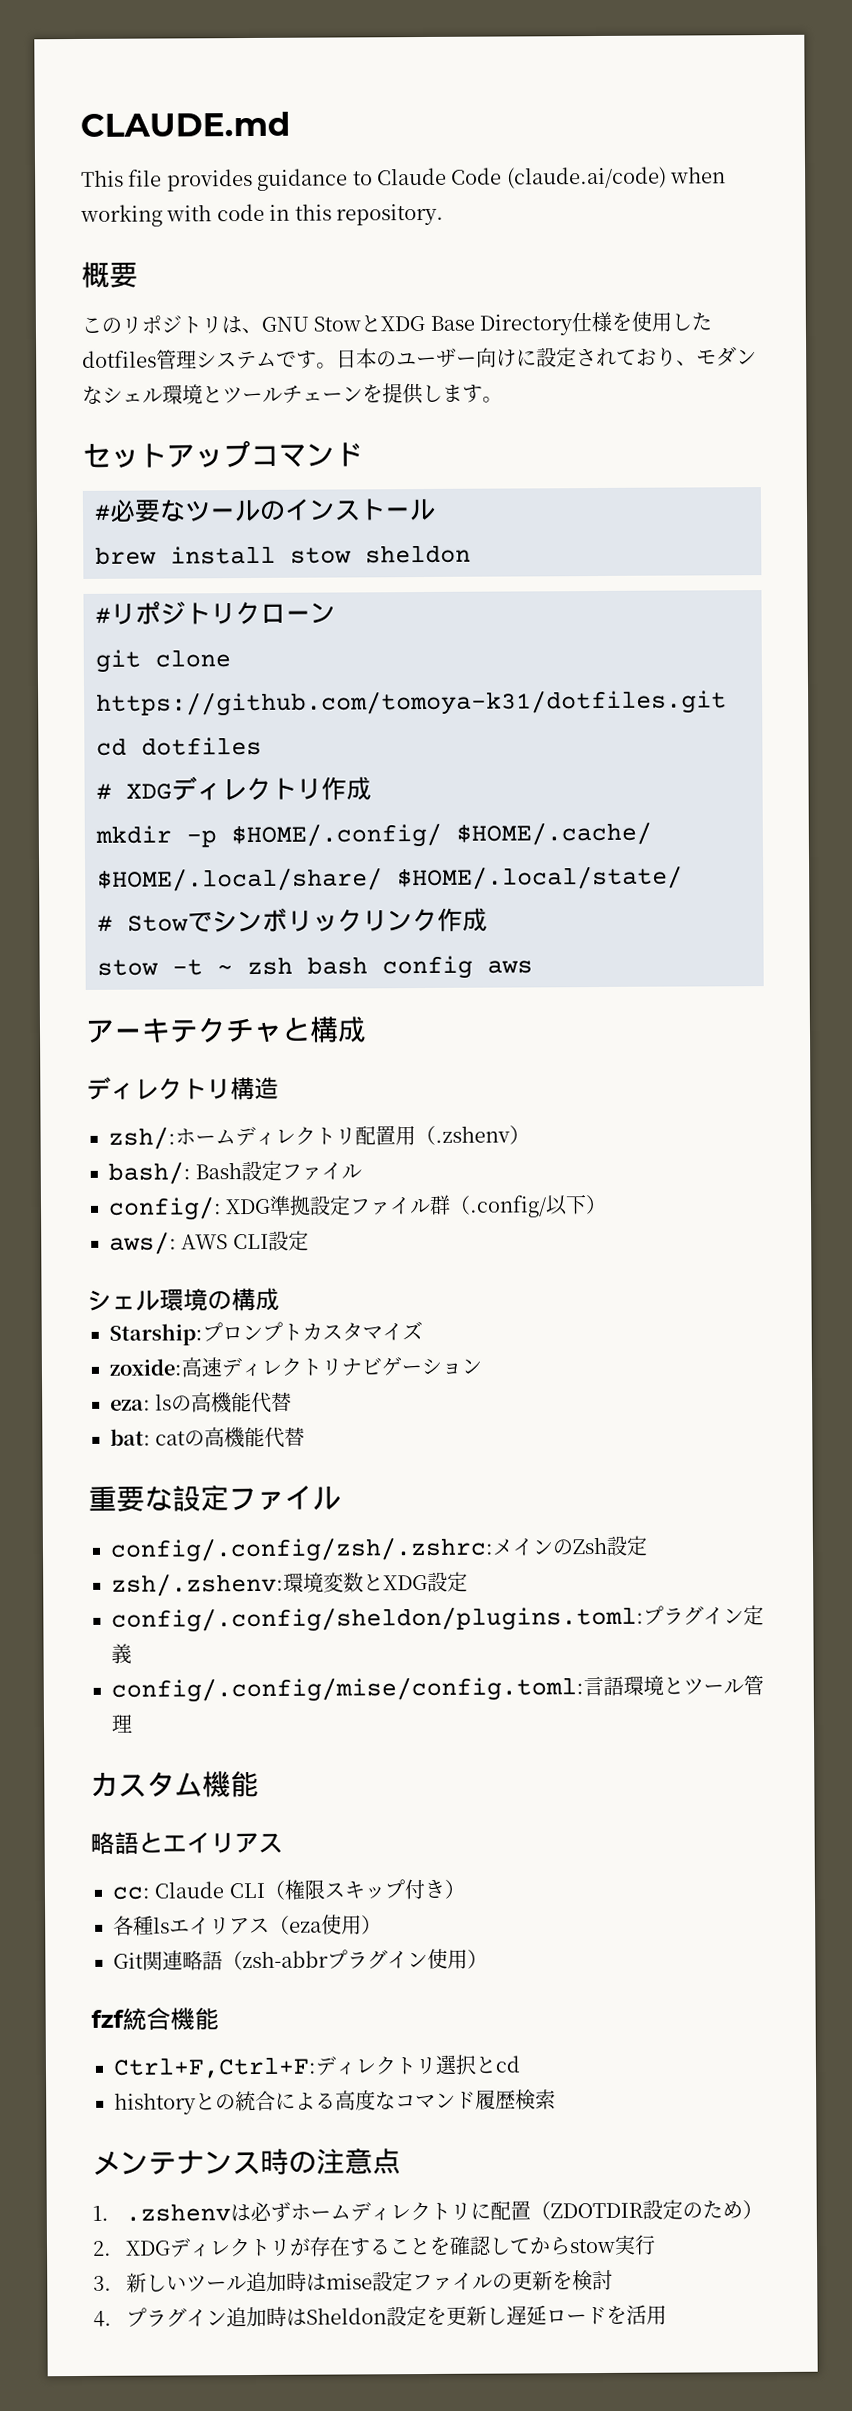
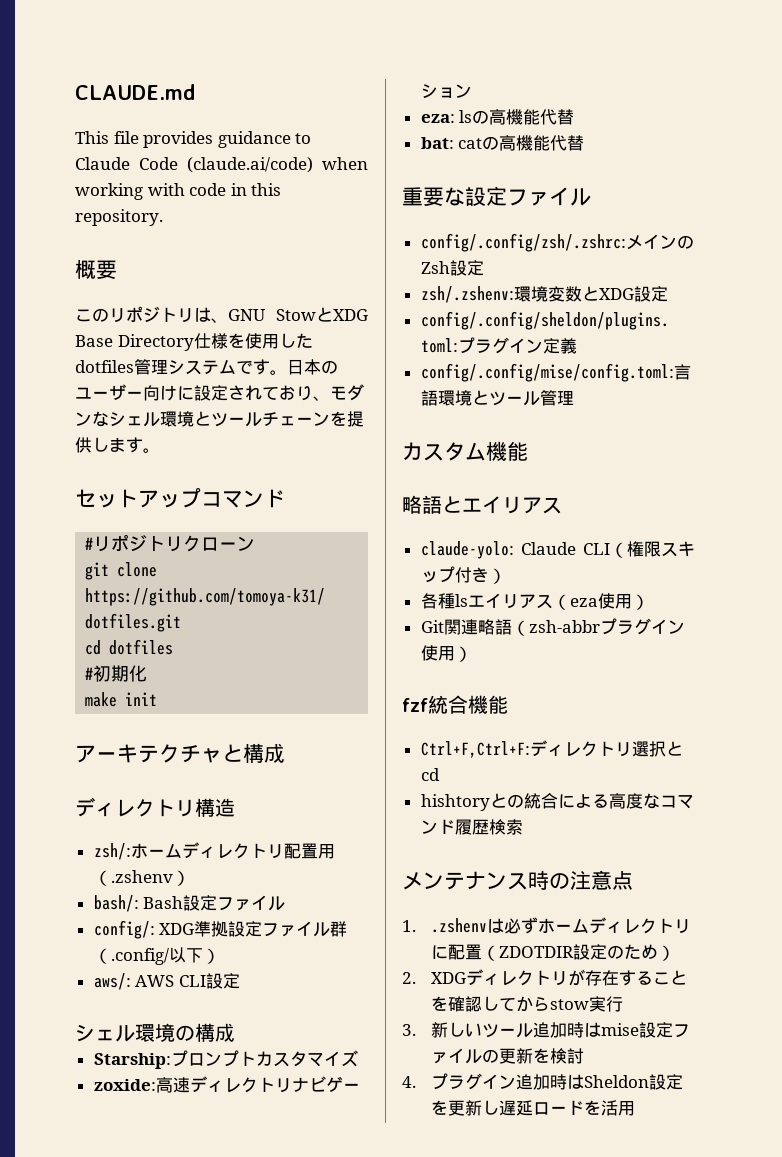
[94,498,436,523] [95,544,471,565] // #必要なツールのインストール // brew install stow sheldon -> (285, 498) none
[126,776,372,801] [95,821,652,849] [97,865,683,892] [97,907,488,933] [97,955,533,980] XDGディレクトリ作成 // mkdir -p $HOME/.config/ $HOME/.cache/ $HOME/.local/share/ $HOME/.local/state/ // # Stowでシンボリックリンク作成 // stow -t ~ zsh bash config aws -> [93,665,148,682] [85,692,158,707] 初期化 // make init
[112,1886,150,1900] cc: -> [420,541,514,559] claude-yolo:

